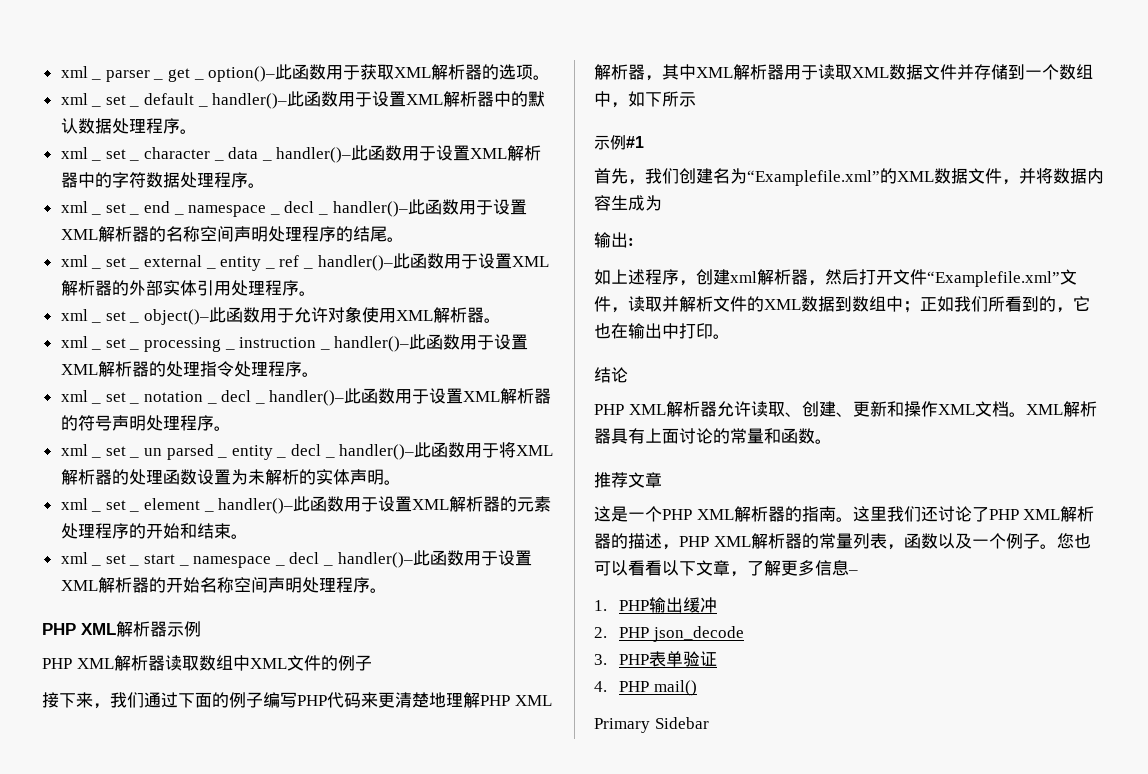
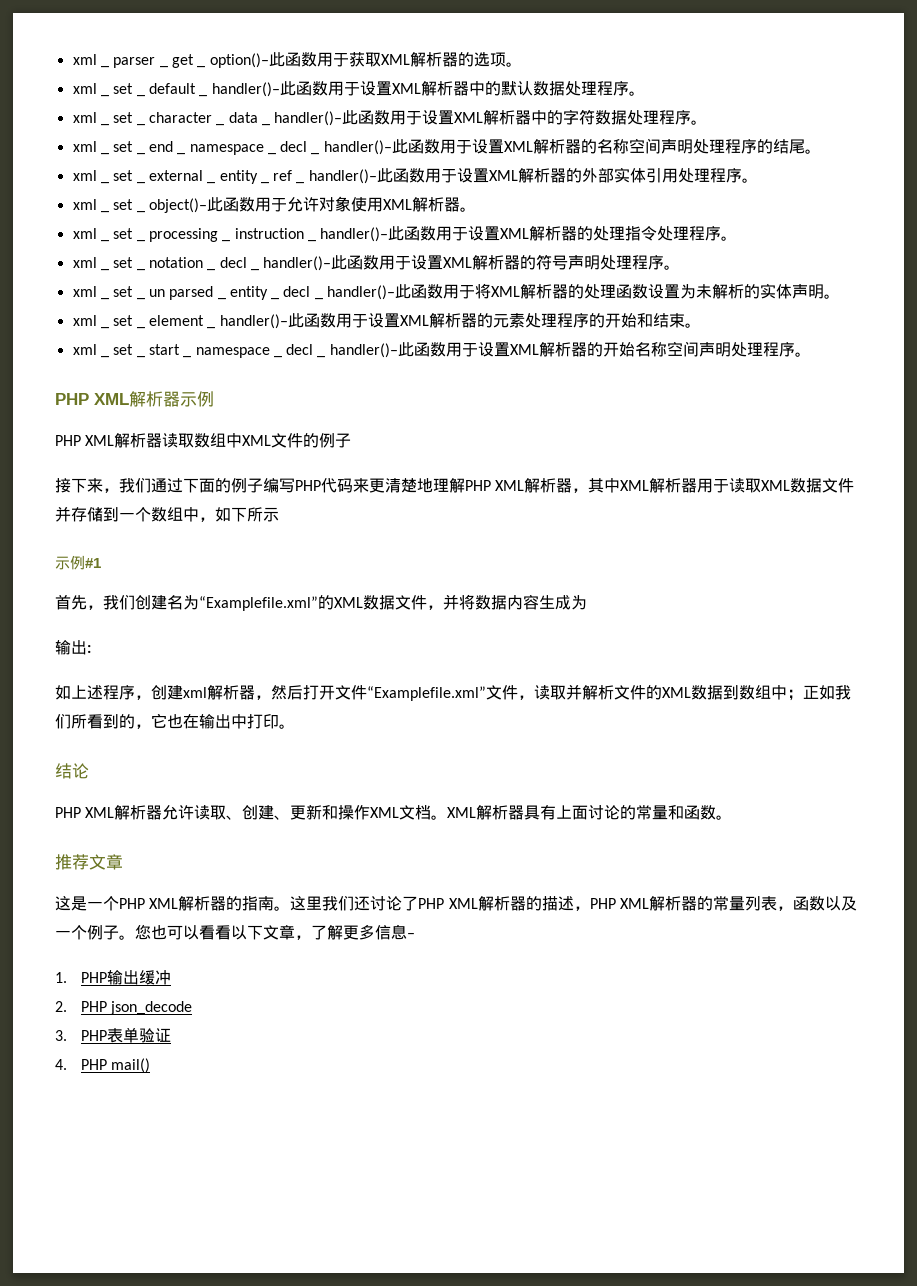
[594,717,709,733] // Primary Sidebar -> (151, 1065) none

